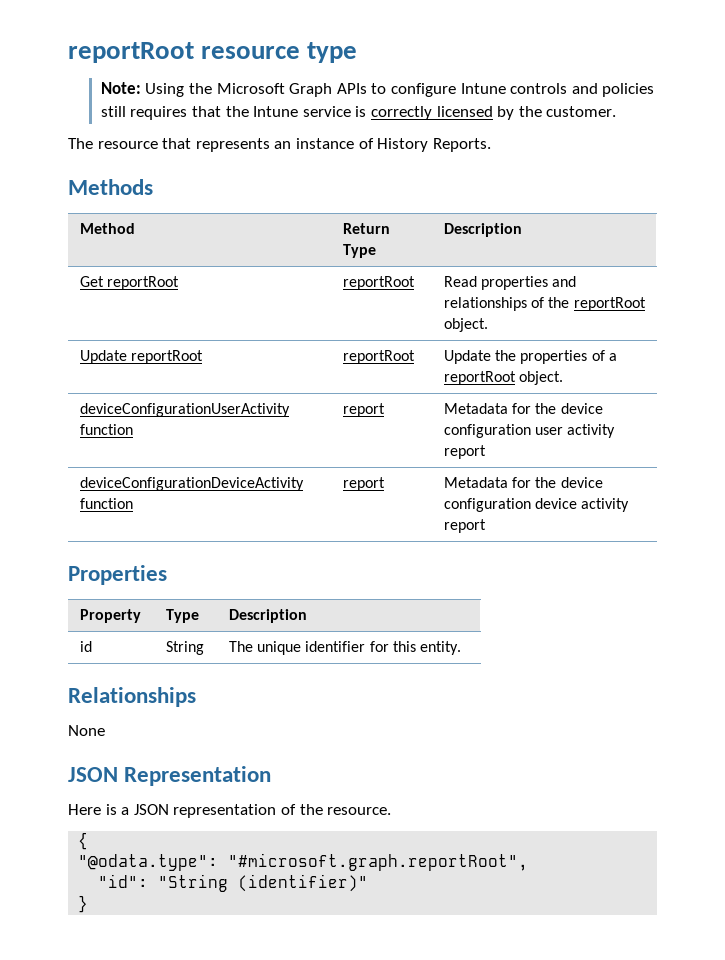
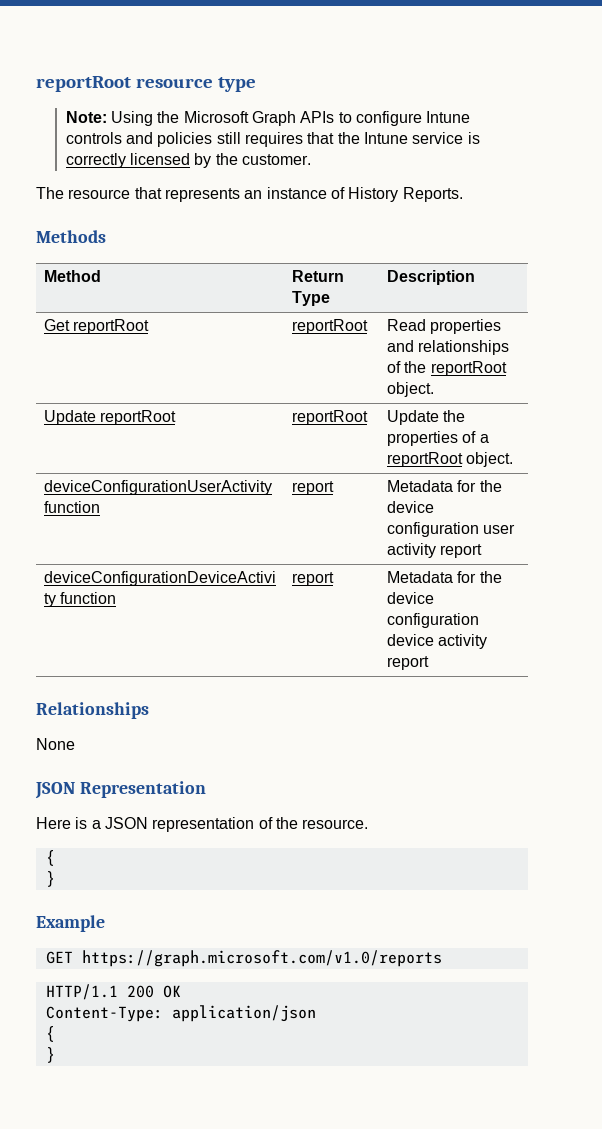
[68,565,167,585] [80,609,142,623] [166,609,200,623] [229,609,308,623] [80,641,93,652] [166,641,205,655] [229,641,461,655] // Properties // Property | Type | Description // id | String | The unique identifier for this entity. -> (430, 663) none
[78,853,529,871] [98,874,369,892] "@odata.type": "#microsoft.graph.reportRoot", // "id": "String (identifier)" -> [45,871,55,887] [36,915,105,932] [45,950,442,967] [45,984,181,1000] [45,1005,316,1022] [45,1026,55,1042] } // Example // GET https://graph.microsoft.com/v1.0/reports // HTTP/1.1 200 OK // Content-Type: application/json // {

